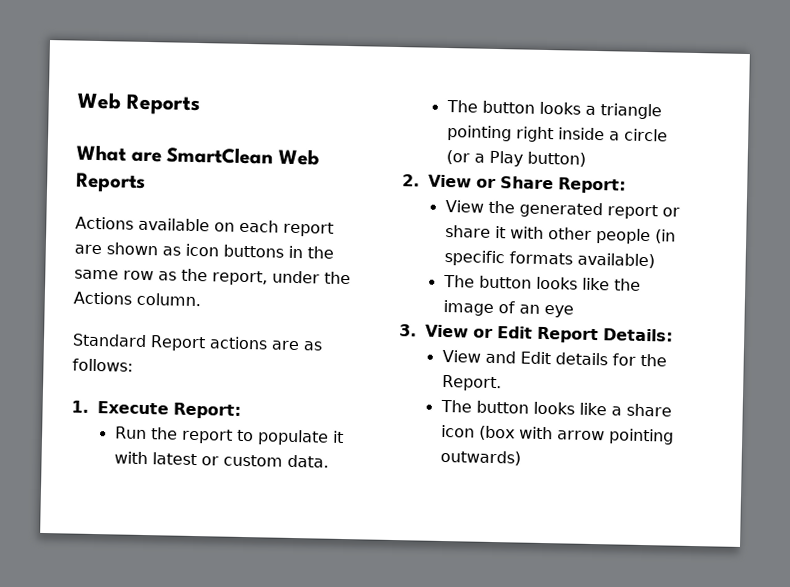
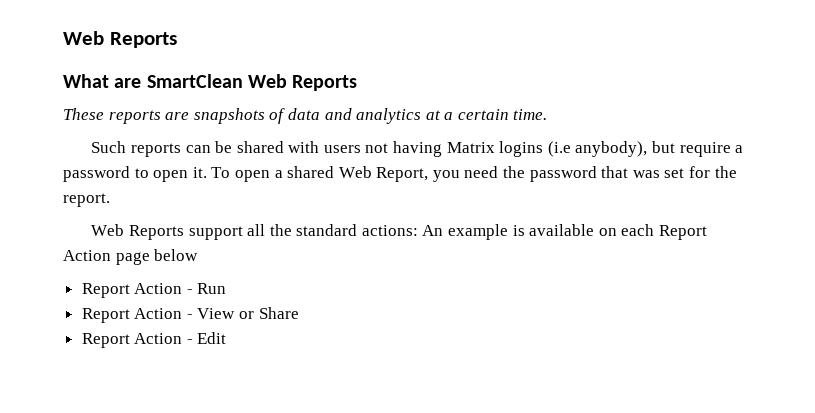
[75,216,334,237] [74,242,334,259] [74,268,351,286] [73,291,201,307] [72,333,323,352] [72,358,133,372] [71,400,241,419] [114,426,344,446] [113,451,329,468] [445,99,662,120] [446,124,668,143] [445,149,586,167] [402,174,626,194] [444,199,680,220] [444,224,676,245] [443,249,655,269] [442,274,641,291] [442,299,574,318] [399,324,673,344] [441,349,667,367] [441,374,502,392] [439,399,672,417] [440,424,674,445] [439,449,521,466] Actions available on each report are shown as icon buttons in the same row as the report, under the Actions column. // Standard Report actions are as follows: // 1. Execute Report: // Run the report to populate it with latest or custom data. // The button looks a triangle pointing right inside a circle (or a Play button) // 2. View or Share Report: // View the generated report or share it with other people (in specific formats available) // The button looks like the image of an eye // 3. View or Edit Report Details: // View and Edit details for the Report. // The button looks like a share icon (box with arrow pointing outwards) -> [63,108,548,124] [91,141,744,157] [63,166,737,182] [63,193,110,207] [91,224,708,240] [63,249,199,265] [81,283,227,298] [81,307,299,323] [81,332,227,348] These reports are snapshots of data and analytics at a certain time. // Such reports can be shared with users not having Matrix logins (i.e anybody), but require a password to open it. To open a shared Web Report, you need the password that was set for the report. // Web Reports support all the standard actions: An example is available on each Report Action page below // Report Action - Run // Report Action - View or Share // Report Action - Edit

